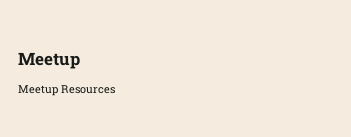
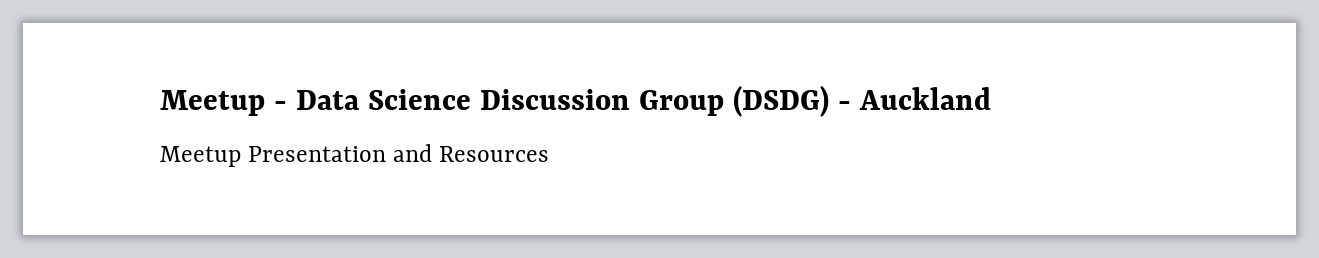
[18,52,80,69] [18,85,58,96] Meetup // Meetup -> [160,85,992,117] [160,144,433,167] Meetup - Data Science Discussion Group (DSDG) - Auckland // Meetup Presentation and

